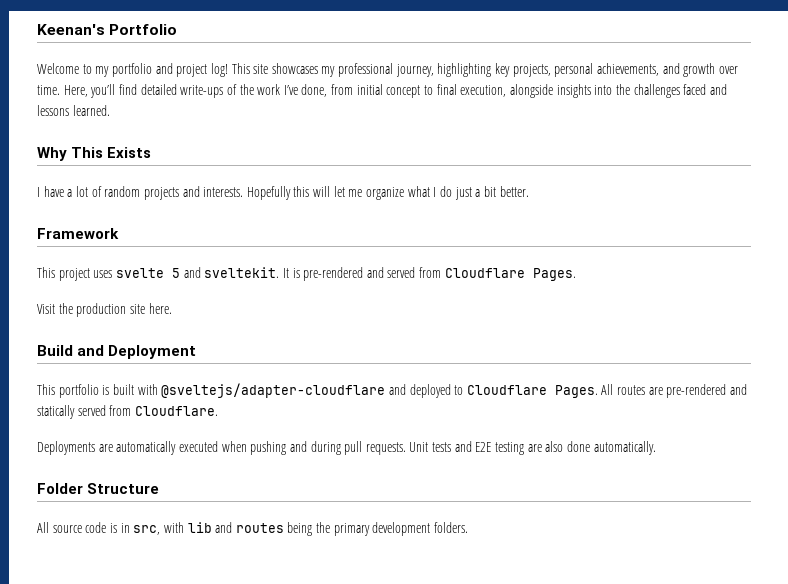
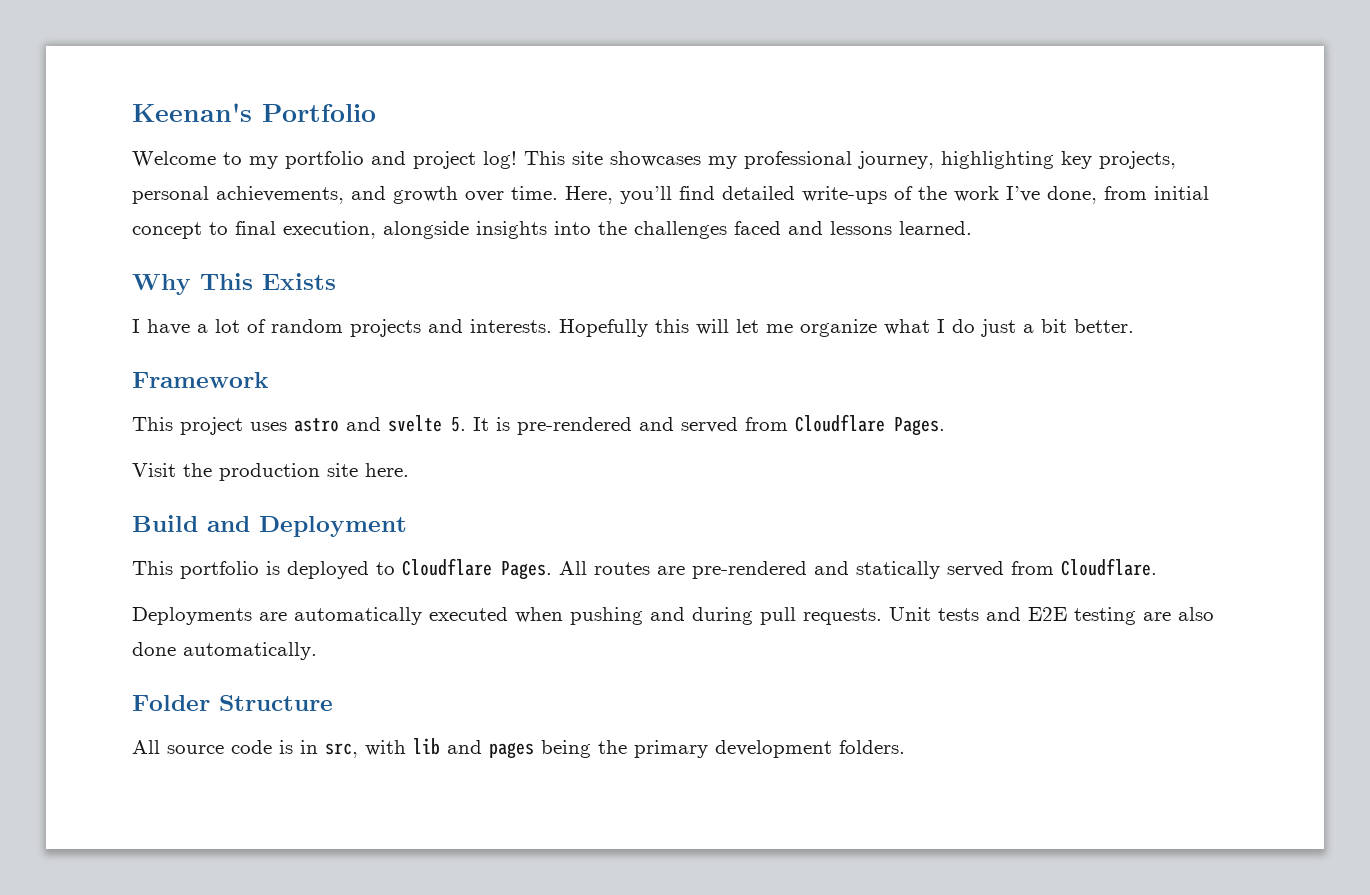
[115,267,280,278] svelte 5 and sveltekit. -> [294,415,466,432] astro and svelte 5.
[112,383,406,398] built with @sveltejs/adapter-cloudflare and -> (280, 568) none
[235,523,284,533] routes -> [489,742,534,759] pages

